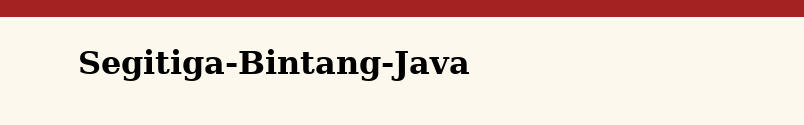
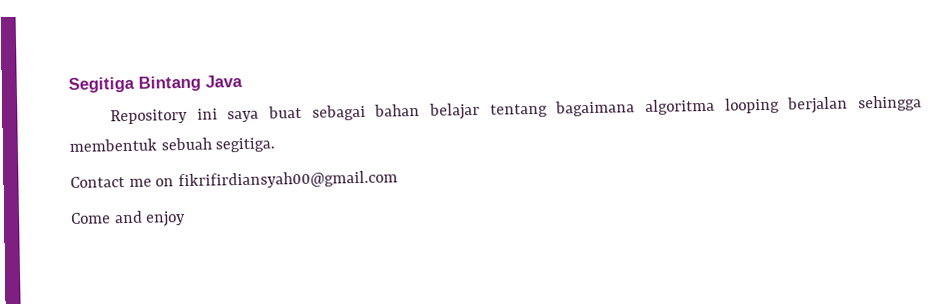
[78,49,470,81] Segitiga-Bintang-Java -> [68,74,243,93] [109,95,922,125] [69,137,276,153] [70,170,399,190] [70,210,187,227] Segitiga Bintang Java // Repository ini saya buat sebagai bahan belajar tentang bagaimana algoritma looping berjalan sehingga membentuk sebuah segitiga. // Contact me on fikrifirdiansyah00@gmail.com // Come and enjoy

